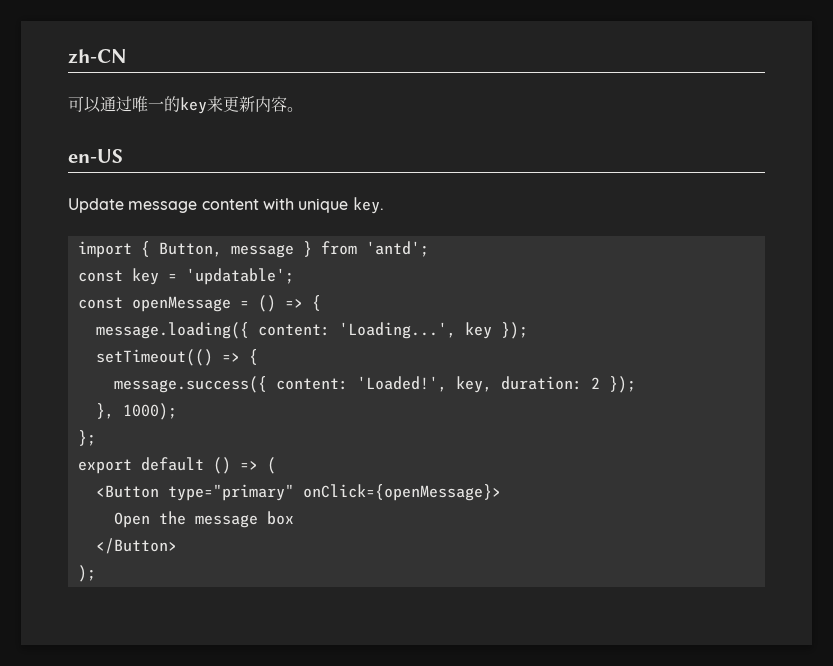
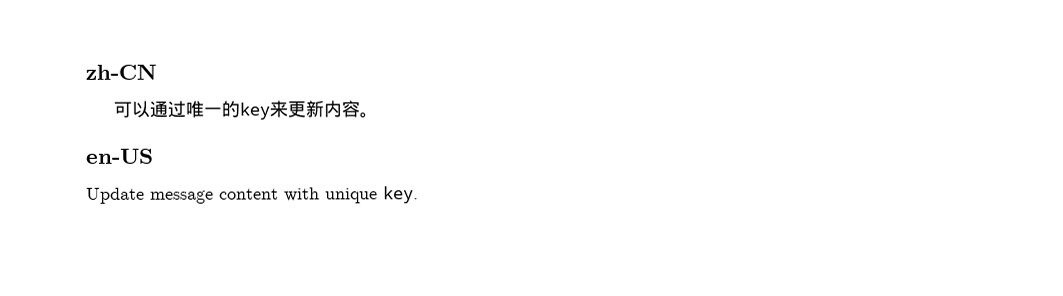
[77,241,429,258] [77,268,294,285] [77,295,321,312] [95,322,528,339] [95,349,258,366] [113,376,636,393] [95,403,177,420] [77,430,96,446] [77,457,276,474] [95,484,501,501] [113,511,294,528] [95,538,177,554] [77,565,96,582] // import { Button, message } from 'antd'; // const key = 'updatable'; // const openMessage = () => { // message.loading({ content: 'Loading...', key }); // setTimeout(() => { // message.success({ content: 'Loaded!', key, duration: 2 }); // }, 1000); // }; // export default () => ( // <Button type="primary" onClick={openMessage}> // Open the message box // </Button> // ); -> (419, 195) none

